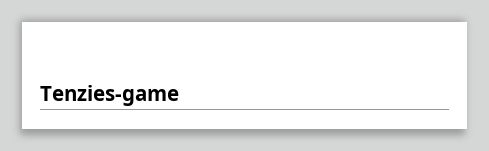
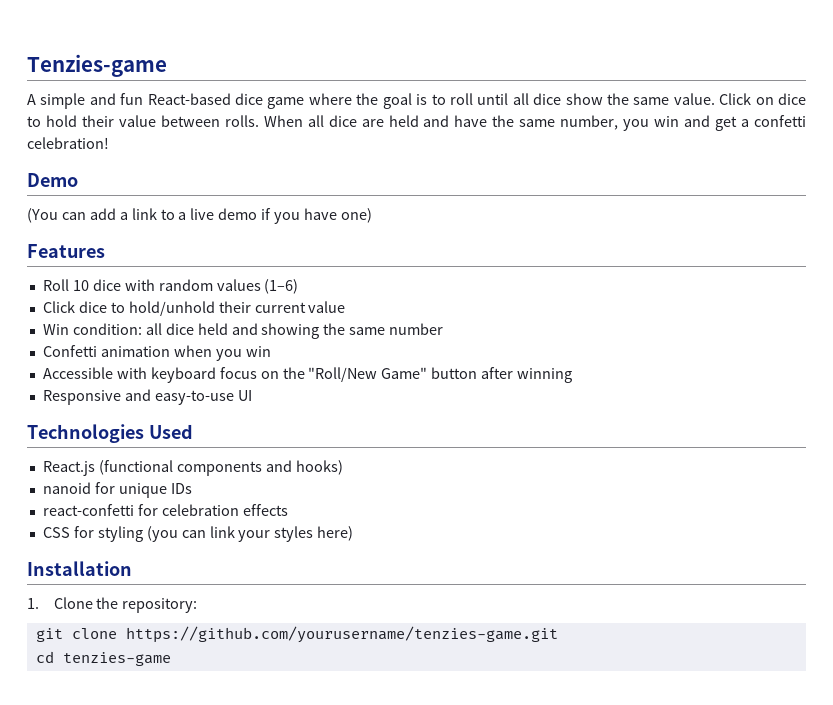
(179, 95) none -> [27,93,806,109] [27,115,807,131] [27,137,109,149] [27,173,78,187] [27,208,372,224] [27,244,105,258] [42,279,299,294] [42,301,346,316] [42,323,444,339] [42,345,271,361] [42,367,573,383] [42,389,252,405] [27,424,193,443] [42,460,343,476] [42,482,192,498] [42,504,288,516] [42,526,354,542] [27,561,132,576] [27,597,198,613] [35,626,558,643] [35,651,171,666] // A simple and fun React-based dice game where the goal is to roll until all dice show the same value. Click on dice to hold their value between rolls. When all dice are held and have the same number, you win and get a confetti celebration! // Demo // (You can add a link to a live demo if you have one) // Features // Roll 10 dice with random values (1–6) // Click dice to hold/unhold their current value // Win condition: all dice held and showing the same number // Confetti animation when you win // Accessible with keyboard focus on the "Roll/New Game" button after winning // Responsive and easy-to-use UI // Technologies Used // React.js (functional components and hooks) // nanoid for unique IDs // react-confetti for celebration effects // CSS for styling (you can link your styles here) // Installation // 1. Clone the repository: // git clone https://github.com/yourusername/tenzies-game.git // cd tenzies-game

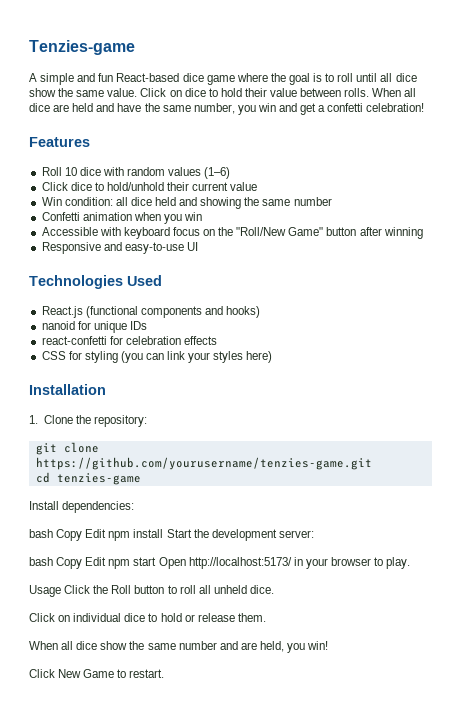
[27,173,78,187] [27,208,372,224] // Demo // (You can add a link to a live demo if you have one) -> (425, 107) none
(171, 659) none -> [29,501,135,513] [29,529,314,541] [29,557,411,569] [29,585,274,597] [29,613,266,622] [29,641,329,653] [29,669,165,678] // Install dependencies: // bash Copy Edit npm install Start the development server: // bash Copy Edit npm start Open http://localhost:5173/ in your browser to play. // Usage Click the Roll button to roll all unheld dice. // Click on individual dice to hold or release them. // When all dice show the same number and are held, you win! // Click New Game to restart.

